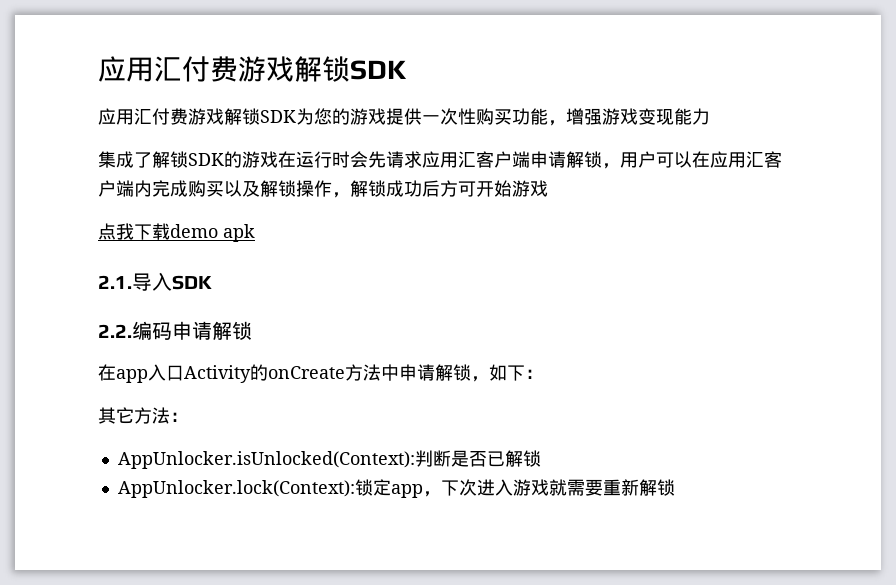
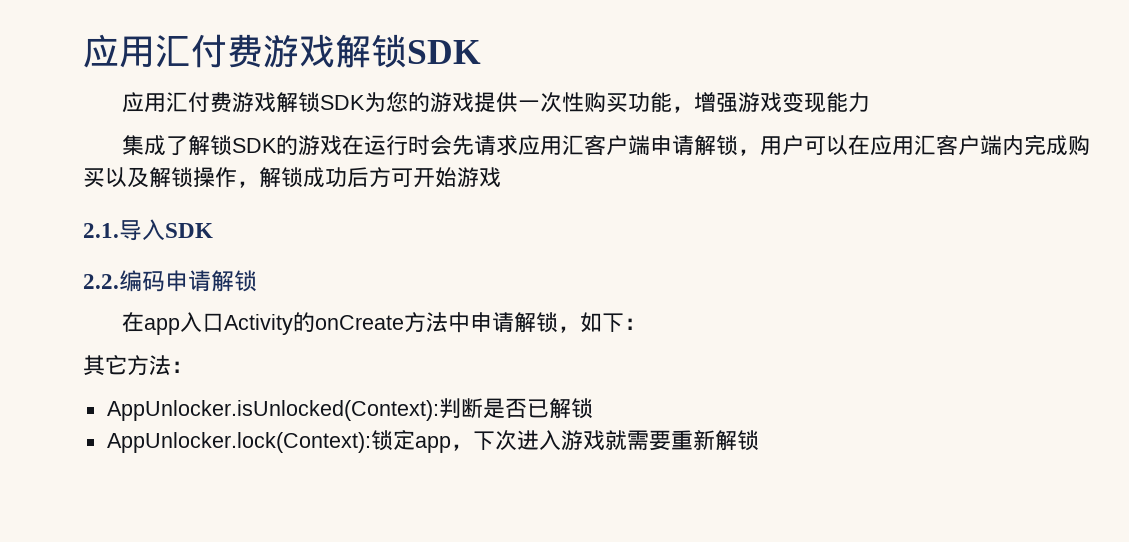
[98,223,255,242] // 点我下载demo apk -> (501, 177) none

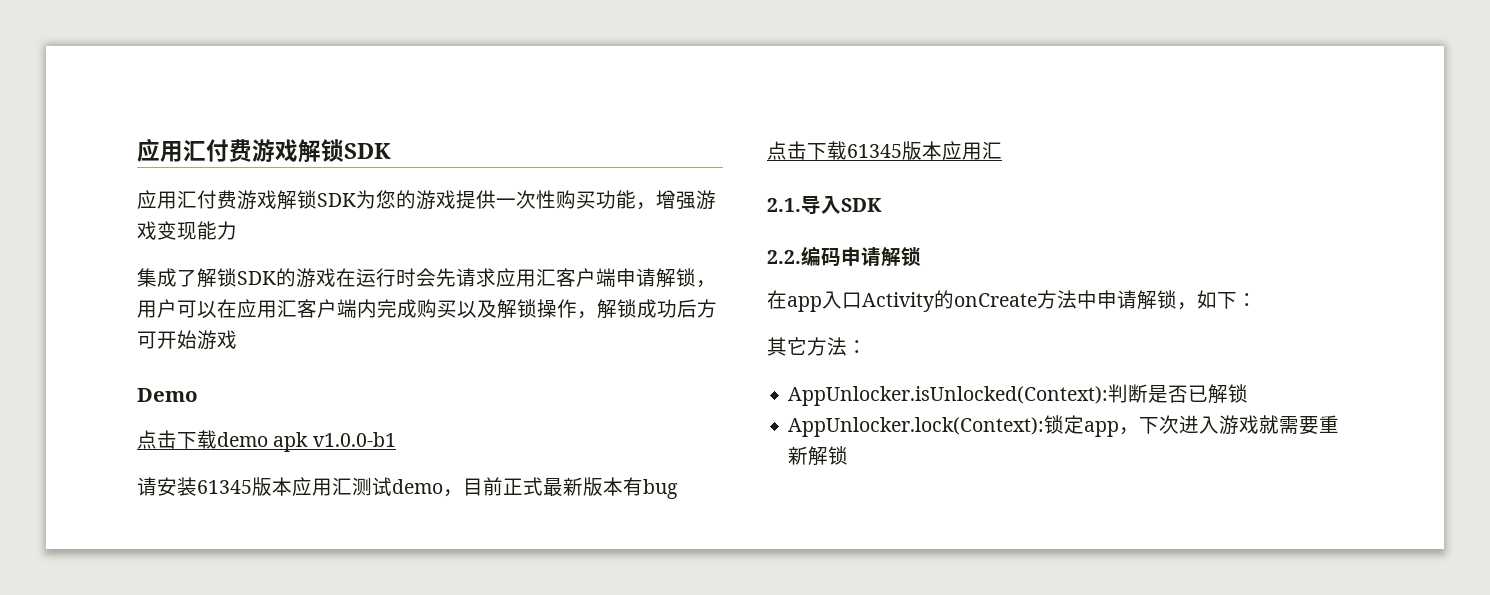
(501, 177) none -> [137,388,198,402] [137,430,396,452] [137,477,678,499] [767,141,1002,160] // Demo // 点击下载demo apk v1.0.0-b1 // 请安装61345版本应用汇测试demo，目前正式最新版本有bug // 点击下载61345版本应用汇

